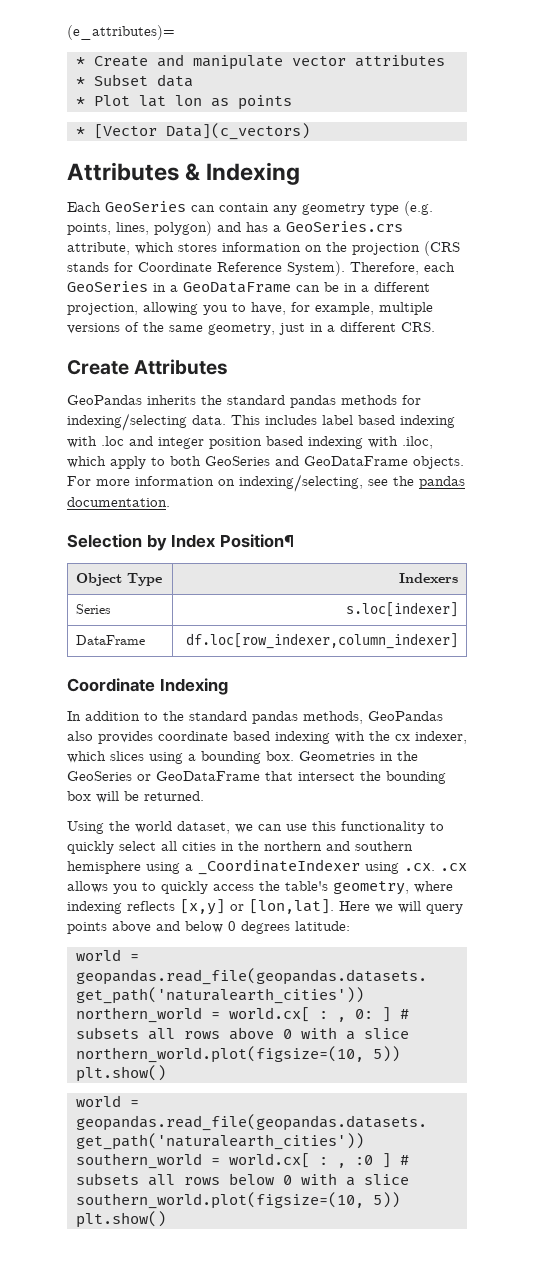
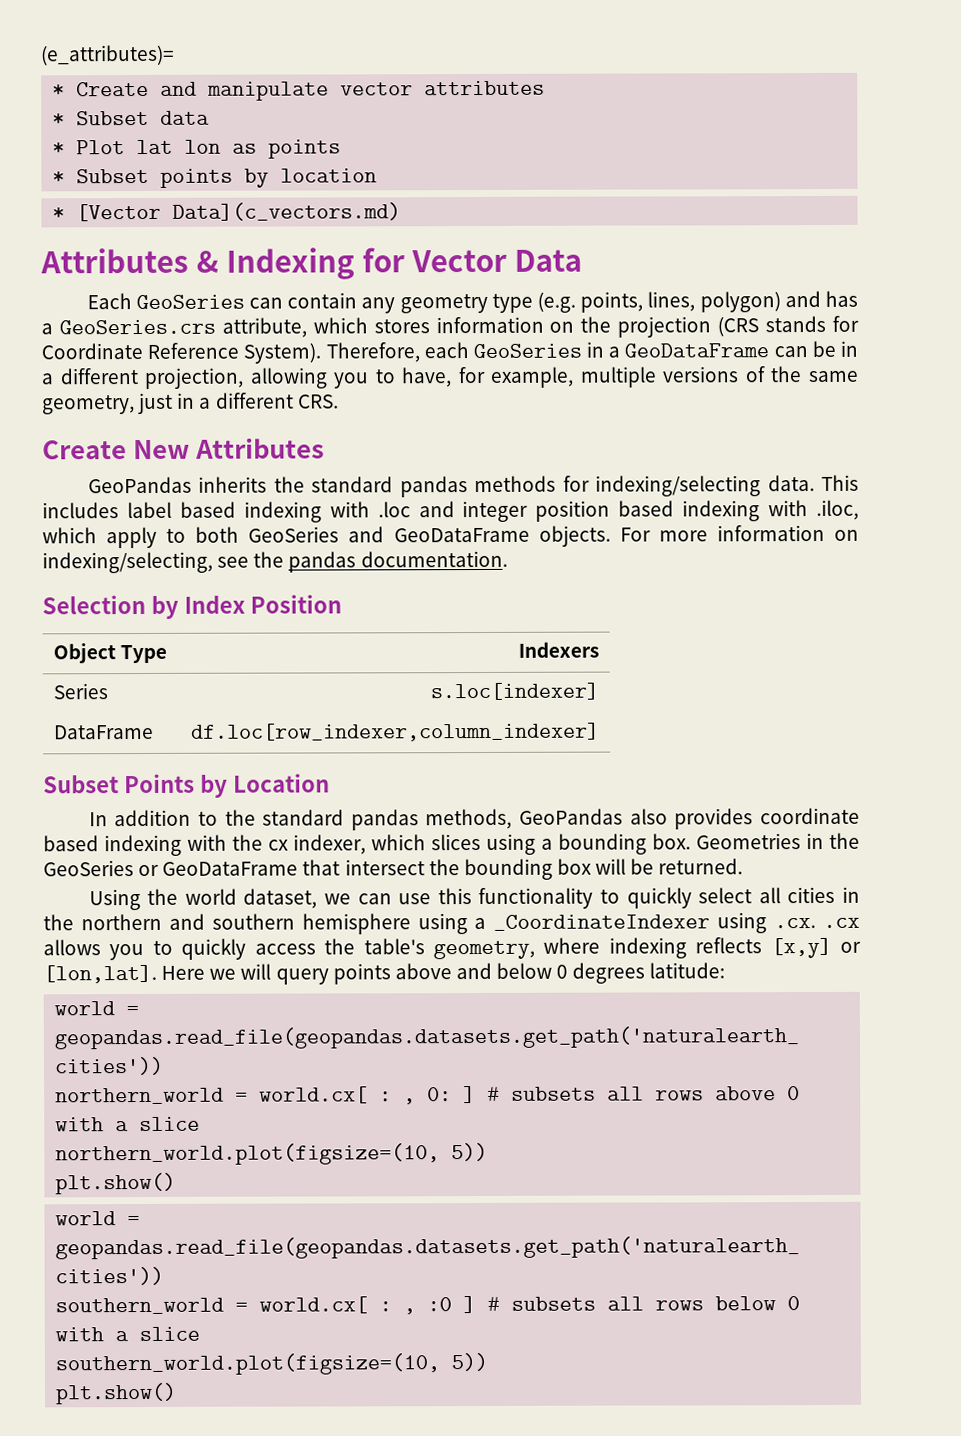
(292, 102) none -> [52,168,378,188] // * Subset points by location
[166,123,310,140] Data](c_vectors) -> [172,202,402,221] Data](c_vectors.md)
(301, 173) none -> [361,247,582,273] for Vector Data
(129, 367) none -> [132,439,190,460] New
[219,534,294,548] Position¶ -> [249,594,342,614] Position
[67,678,228,695] Coordinate Indexing -> [43,773,330,798] Subset Points by Location

